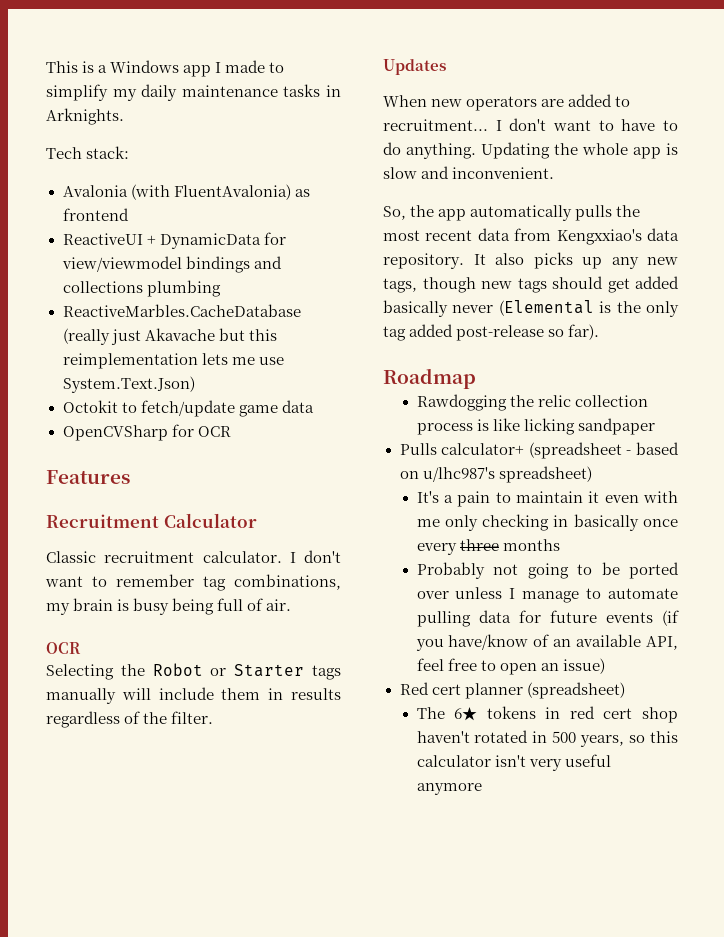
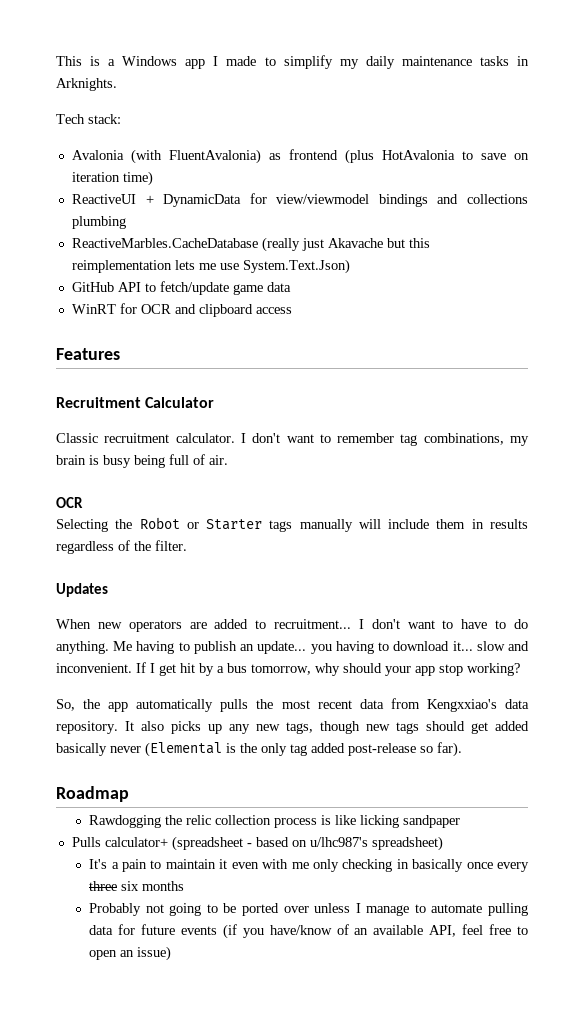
(129, 214) none -> [344,149,529,164] [71,171,153,186] (plus HotAvalonia to save on iteration time)
[62,400,118,413] Octokit -> [71,282,141,292] GitHub API
[62,425,168,441] OpenCVSharp -> [71,304,116,314] WinRT
(231, 431) none -> [174,304,292,317] and clipboard access
[481,142,678,159] [383,166,555,179] Updating the whole app is slow and inconvenient. -> [113,641,529,654] [56,662,520,676] Me having to publish an update... you having to download it... slow and inconvenient. If I get hit by a bus tomorrow, why should your app stop working?
(499, 545) none -> [121,881,140,891] six
[399,682,625,699] [416,706,678,723] [416,730,678,747] [416,754,611,771] [416,783,482,795] // Red cert planner (spreadsheet) // The 6★ tokens in red cert shop haven't rotated in 500 years, so this calculator isn't very useful anymore -> (172, 953) none

